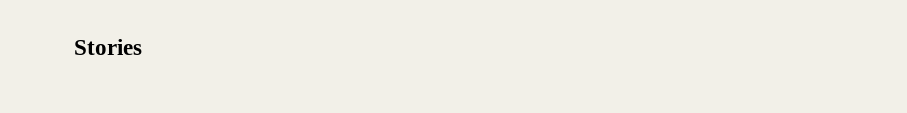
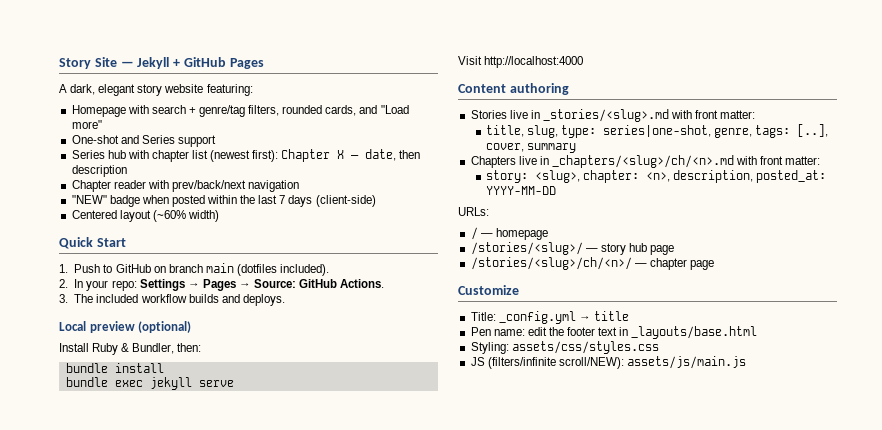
[74,39,142,55] Stories -> [59,57,264,69] [59,84,253,96] [71,105,409,117] [71,120,102,129] [71,135,216,147] [71,149,421,162] [71,165,127,177] [71,180,300,192] [71,195,376,207] [71,210,219,222] [59,237,126,249] [59,263,330,276] [59,279,385,291] [59,294,285,306] [59,321,192,333] [59,343,202,355] [65,363,164,373] [65,377,234,390] [458,56,584,68] [458,83,569,95] [470,109,756,122] [485,124,829,138] [485,143,577,153] [470,155,821,168] [485,170,827,183] [485,186,556,195] [458,207,489,216] [470,227,548,240] [470,242,675,255] [470,257,714,270] [458,285,519,295] [470,311,629,324] [470,326,758,339] [470,341,659,354] [470,356,746,369] Story Site — Jekyll + GitHub Pages // A dark, elegant story website featuring: // Homepage with search + genre/tag filters, rounded cards, and "Load more" // One-shot and Series support // Series hub with chapter list (newest first): Chapter X — date, then description // Chapter reader with prev/back/next navigation // "NEW" badge when posted within the last 7 days (client-side) // Centered layout (~60% width) // Quick Start // 1. Push to GitHub on branch main (dotfiles included). // 2. In your repo: Settings → Pages → Source: GitHub Actions. // 3. The included workflow builds and deploys. // Local preview (optional) // Install Ruby & Bundler, then: // bundle install // bundle exec jekyll serve // Visit http://localhost:4000 // Content authoring // Stories live in _stories/<slug>.md with front matter: // title, slug, type: series|one-shot, genre, tags: [..], cover, summary // Chapters live in _chapters/<slug>/ch/<n>.md with front matter: // story: <slug>, chapter: <n>, description, posted_at: YYYY-MM-DD // URLs: // / — homepage // /stories/<slug>/ — story hub page // /stories/<slug>/ch/<n>/ — chapter page // Customize // Title: _config.yml → title // Pen name: edit the footer text in _layouts/base.html // Styling: assets/css/styles.css // JS (filters/infinite scroll/NEW): assets/js/main.js

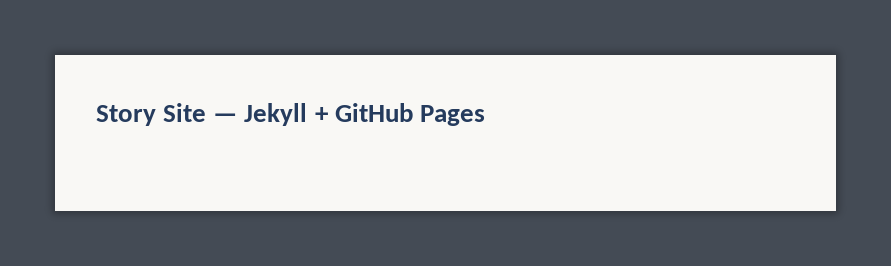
[59,84,253,96] [71,105,409,117] [71,120,102,129] [71,135,216,147] [71,149,421,162] [71,165,127,177] [71,180,300,192] [71,195,376,207] [71,210,219,222] [59,237,126,249] [59,263,330,276] [59,279,385,291] [59,294,285,306] [59,321,192,333] [59,343,202,355] [65,363,164,373] [65,377,234,390] [458,56,584,68] [458,83,569,95] [470,109,756,122] [485,124,829,138] [485,143,577,153] [470,155,821,168] [485,170,827,183] [485,186,556,195] [458,207,489,216] [470,227,548,240] [470,242,675,255] [470,257,714,270] [458,285,519,295] [470,311,629,324] [470,326,758,339] [470,341,659,354] [470,356,746,369] // A dark, elegant story website featuring: // Homepage with search + genre/tag filters, rounded cards, and "Load more" // One-shot and Series support // Series hub with chapter list (newest first): Chapter X — date, then description // Chapter reader with prev/back/next navigation // "NEW" badge when posted within the last 7 days (client-side) // Centered layout (~60% width) // Quick Start // 1. Push to GitHub on branch main (dotfiles included). // 2. In your repo: Settings → Pages → Source: GitHub Actions. // 3. The included workflow builds and deploys. // Local preview (optional) // Install Ruby & Bundler, then: // bundle install // bundle exec jekyll serve // Visit http://localhost:4000 // Content authoring // Stories live in _stories/<slug>.md with front matter: // title, slug, type: series|one-shot, genre, tags: [..], cover, summary // Chapters live in _chapters/<slug>/ch/<n>.md with front matter: // story: <slug>, chapter: <n>, description, posted_at: YYYY-MM-DD // URLs: // / — homepage // /stories/<slug>/ — story hub page // /stories/<slug>/ch/<n>/ — chapter page // Customize // Title: _config.yml → title // Pen name: edit the footer text in _layouts/base.html // Styling: assets/css/styles.css // JS (filters/infinite scroll/NEW): assets/js/main.js -> (485, 115) none

